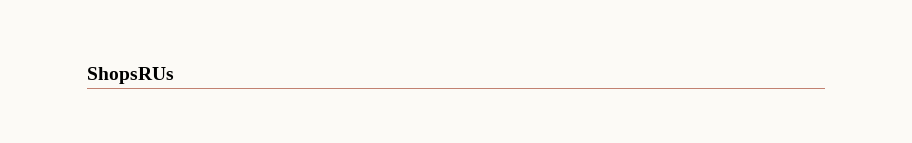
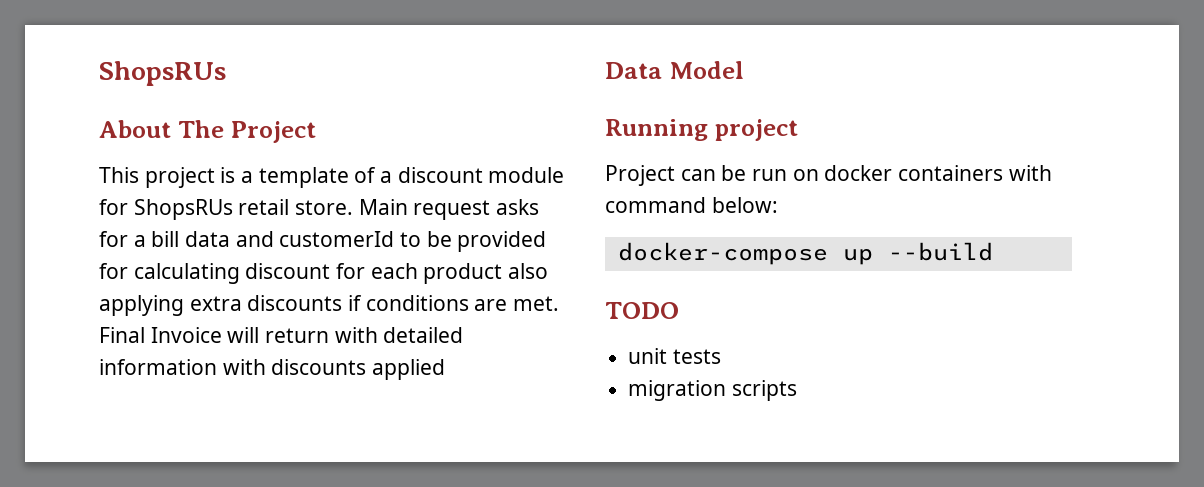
[87,67,174,84] ShopsRUs -> [99,61,226,86] [99,120,316,143] [99,167,565,188] [99,199,540,220] [99,231,547,252] [99,263,549,284] [99,295,560,316] [99,327,464,343] [99,359,446,380] [605,61,744,79] [605,119,798,141] [605,165,1052,186] [605,197,778,213] [617,242,993,265] [605,302,679,319] [628,348,721,364] [628,380,797,401] ShopsRUs // About The Project // This project is a template of a discount module for ShopsRUs retail store. Main request asks for a bill data and customerId to be provided for calculating discount for each product also applying extra discounts if conditions are met. Final Invoice will return with detailed information with discounts applied // Data Model // Running project // Project can be run on docker containers with command below: // docker-compose up --build // TODO // unit tests // migration scripts

